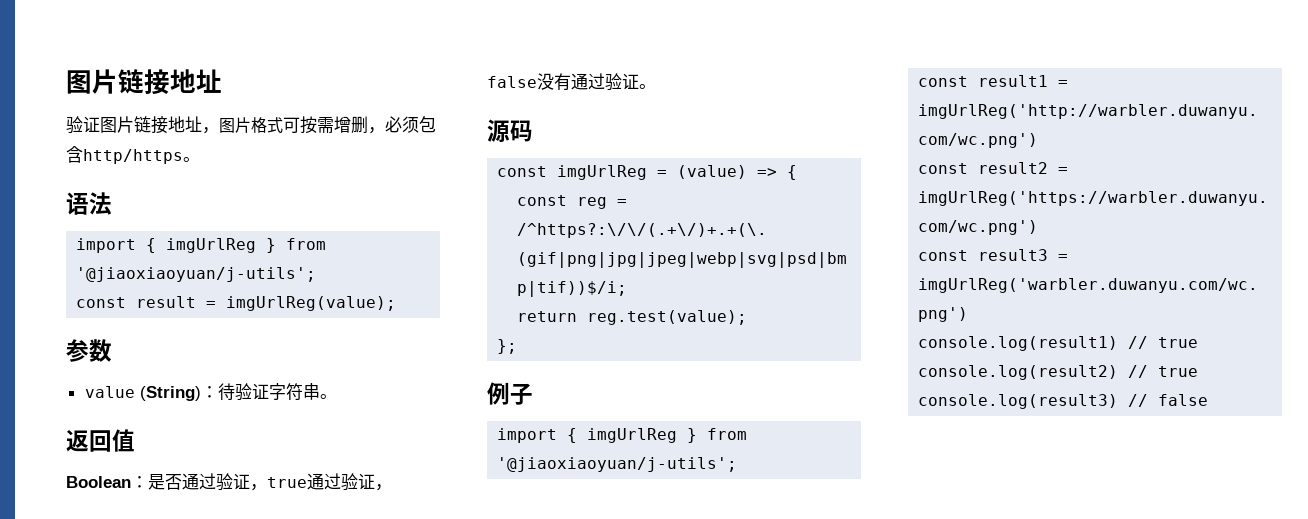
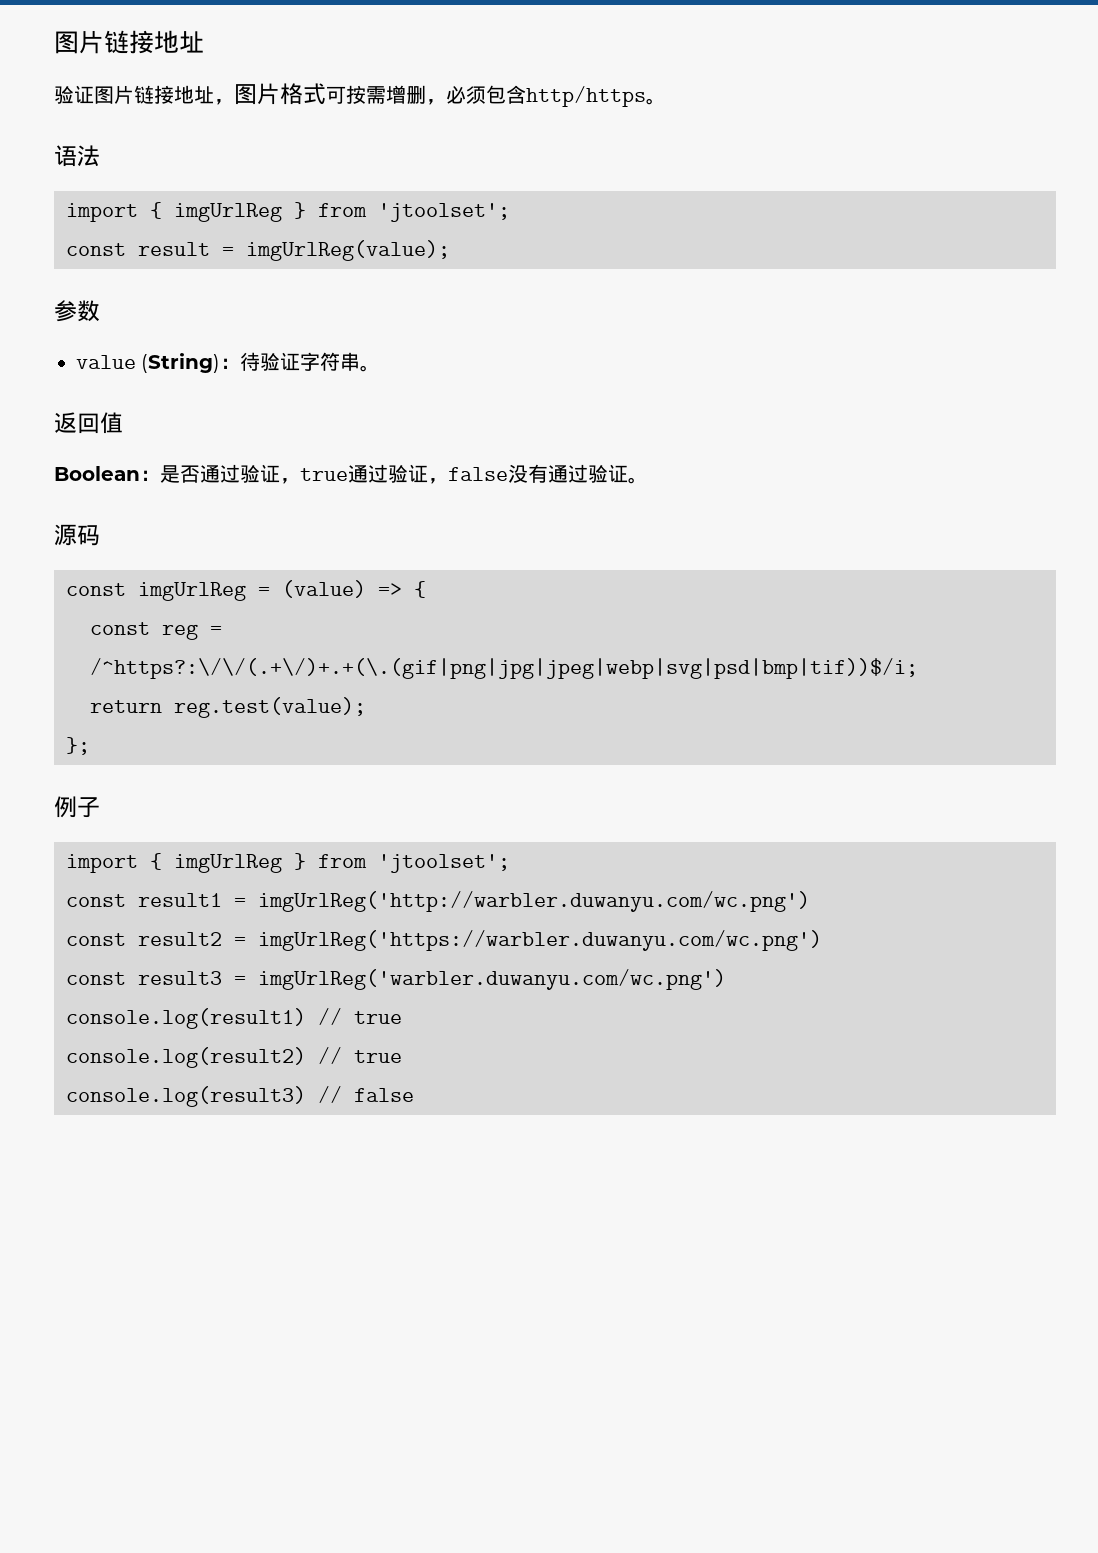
[76,267,317,282] '@jiaoxiaoyuan/j-utils'; -> [378,203,510,222] 'jtoolset';
[497,457,738,472] '@jiaoxiaoyuan/j-utils'; -> [378,854,510,873] 'jtoolset';

